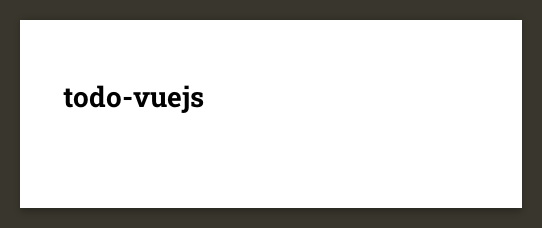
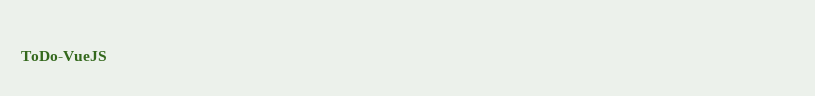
[63,85,204,113] todo-vuejs -> [21,51,107,61] ToDo-VueJS

